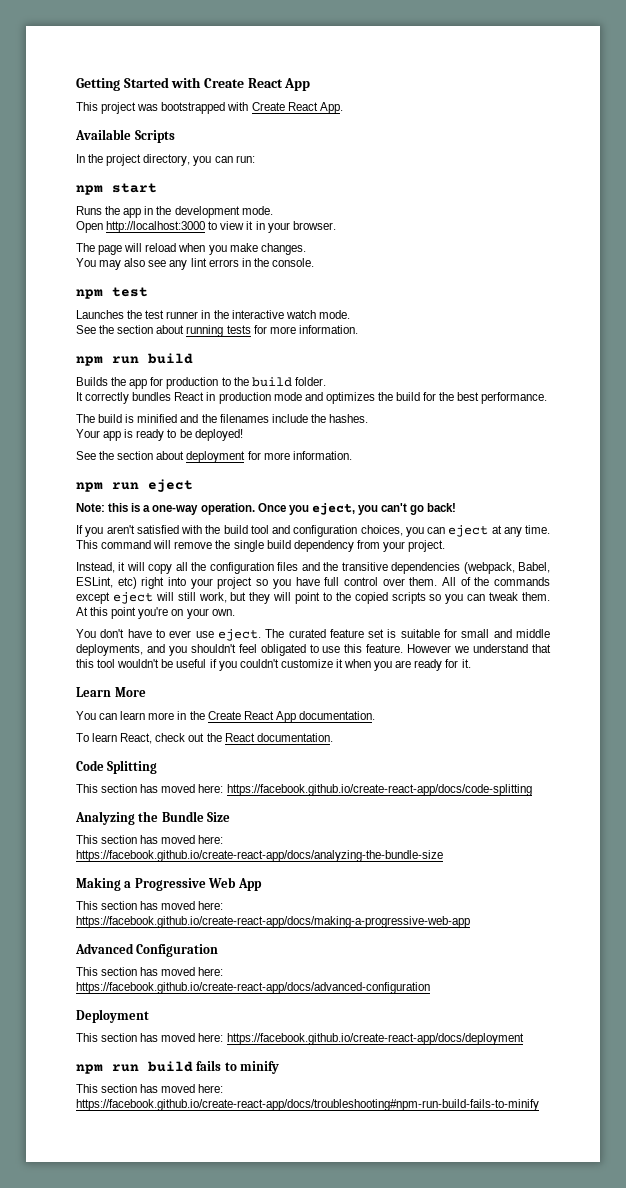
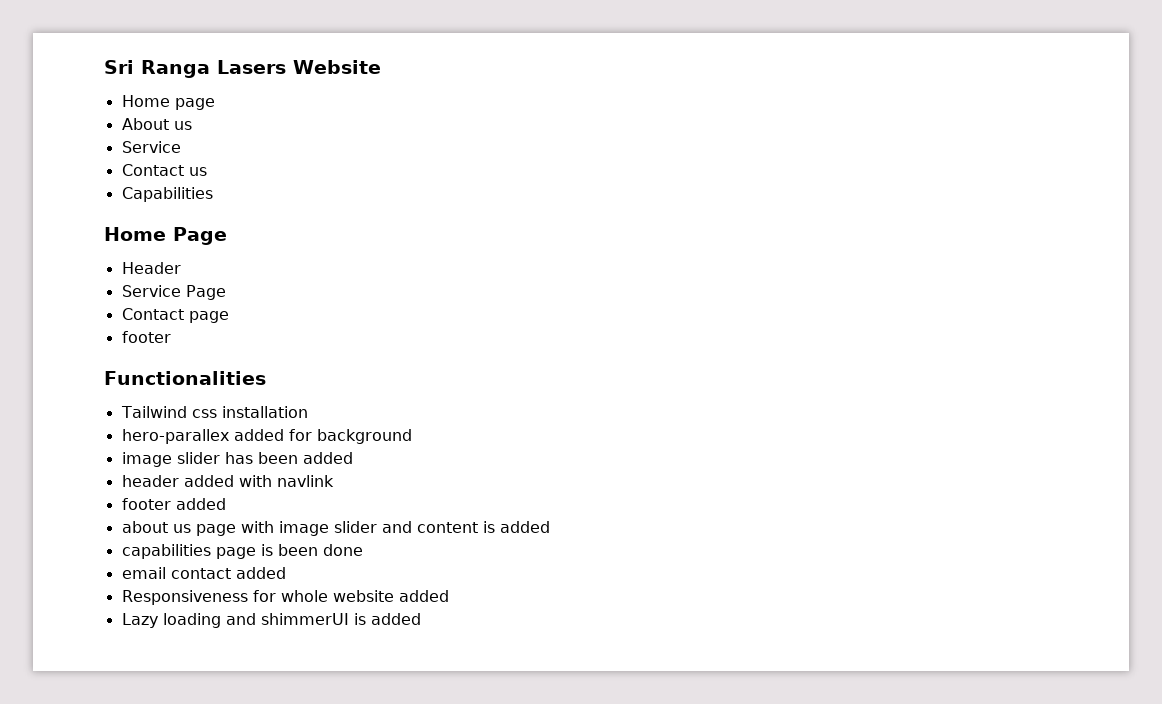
[76,77,311,91] [76,102,343,114] [75,129,175,143] [76,154,255,166] [76,183,157,195] [76,206,273,218] [76,221,336,233] [76,243,306,255] [76,258,314,270] [76,287,148,299] [76,310,350,319] [76,325,358,337] [76,353,193,366] [76,377,326,389] [76,392,548,404] [76,414,368,423] [76,429,243,441] [76,451,352,463] [76,479,193,492] [76,503,457,515] [76,525,550,537] [76,540,446,552] [76,562,550,574] [76,577,550,589] [76,592,550,604] [76,607,235,619] [76,629,550,641] [76,644,551,656] [76,659,471,671] [76,687,146,697] [76,711,375,723] [76,733,333,744] [76,760,158,774] [76,784,532,796] [75,811,231,825] [76,835,224,844] [76,850,443,862] [76,877,262,891] [76,901,224,910] [76,916,470,928] [75,943,219,957] [76,967,224,976] [76,982,430,994] [76,1009,149,1023] [76,1033,524,1045] [76,1060,280,1074] [76,1084,224,1093] [76,1099,539,1111] Getting Started with Create React App // This project was bootstrapped with Create React App. // Available Scripts // In the project directory, you can run: // npm start // Runs the app in the development mode. // Open http://localhost:3000 to view it in your browser. // The page will reload when you make changes. // You may also see any lint errors in the console. // npm test // Launches the test runner in the interactive watch mode. // See the section about running tests for more information. // npm run build // Builds the app for production to the build folder. // It correctly bundles React in production mode and optimizes the build for the best performance. // The build is minified and the filenames include the hashes. // Your app is ready to be deployed! // See the section about deployment for more information. // npm run eject // Note: this is a one-way operation. Once you eject, you can't go back! // If you aren't satisfied with the build tool and configuration choices, you can eject at any time. This command will remove the single build dependency from your project. // Instead, it will copy all the configuration files and the transitive dependencies (webpack, Babel, ESLint, etc) right into your project so you have full control over them. All of the commands except eject will still work, but they will point to the copied scripts so you can tweak them. At this point you're on your own. // You don't have to ever use eject. The curated feature set is suitable for small and middle deployments, and you shouldn't feel obligated to use this feature. However we understand that this tool wouldn't be useful if you couldn't customize it when you are ready for it. // Learn More // You can learn more in the Create React App documentation. // To learn React, check out the React documentation. // Code Splitting // This section has moved here: https://facebook.github.io/create-react-app/docs/code-splitting // Analyzing the Bundle Size // This section has moved here: https://facebook.github.io/create-react-app/docs/analyzing-the-bundle-size // Making a Progressive Web App // This section has moved here: https://facebook.github.io/create-react-app/docs/making-a-progressive-web-app // Advanced Configuration // This section has moved here: https://facebook.github.io/create-react-app/docs/advanced-configuration // Deployment // This section has moved here: https://facebook.github.io/create-react-app/docs/deployment // npm run build fails to minify // This section has moved here: https://facebook.github.io/create-react-app/docs/troubleshooting#npm-run-build-fails-to-minify -> [104,60,381,78] [121,95,215,110] [121,118,192,130] [121,141,181,153] [121,164,207,176] [121,187,213,202] [104,227,227,245] [121,262,181,274] [121,285,226,300] [121,308,229,323] [121,331,171,343] [104,371,266,385] [120,406,308,418] [121,429,412,444] [121,452,353,467] [121,475,334,487] [121,498,226,510] [121,521,550,536] [121,544,363,559] [121,567,286,579] [121,590,449,605] [121,613,421,628] Sri Ranga Lasers Website // Home page // About us // Service // Contact us // Capabilities // Home Page // Header // Service Page // Contact page // footer // Functionalities // Tailwind css installation // hero-parallex added for background // image slider has been added // header added with navlink // footer added // about us page with image slider and content is added // capabilities page is been done // email contact added // Responsiveness for whole website added // Lazy loading and shimmerUI is added

